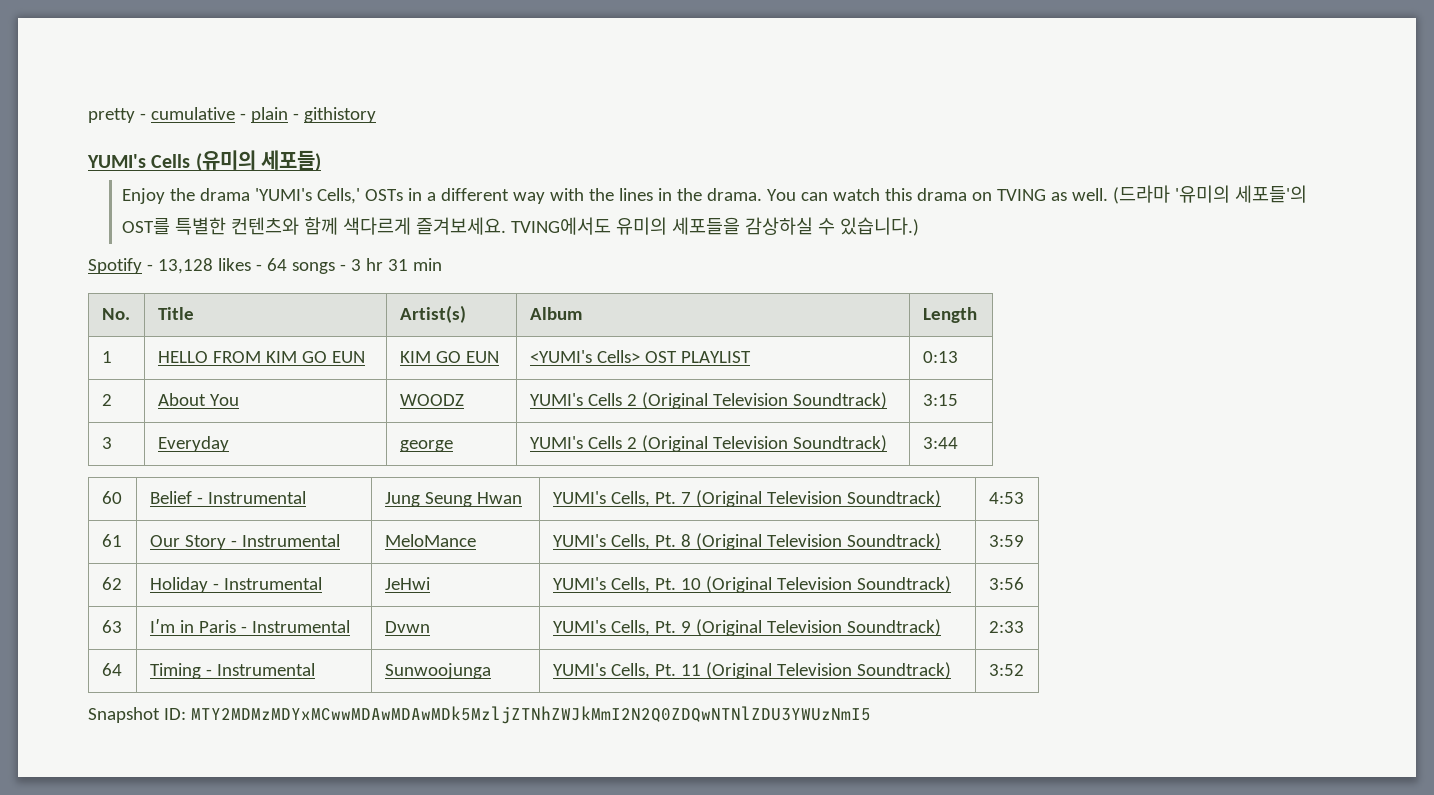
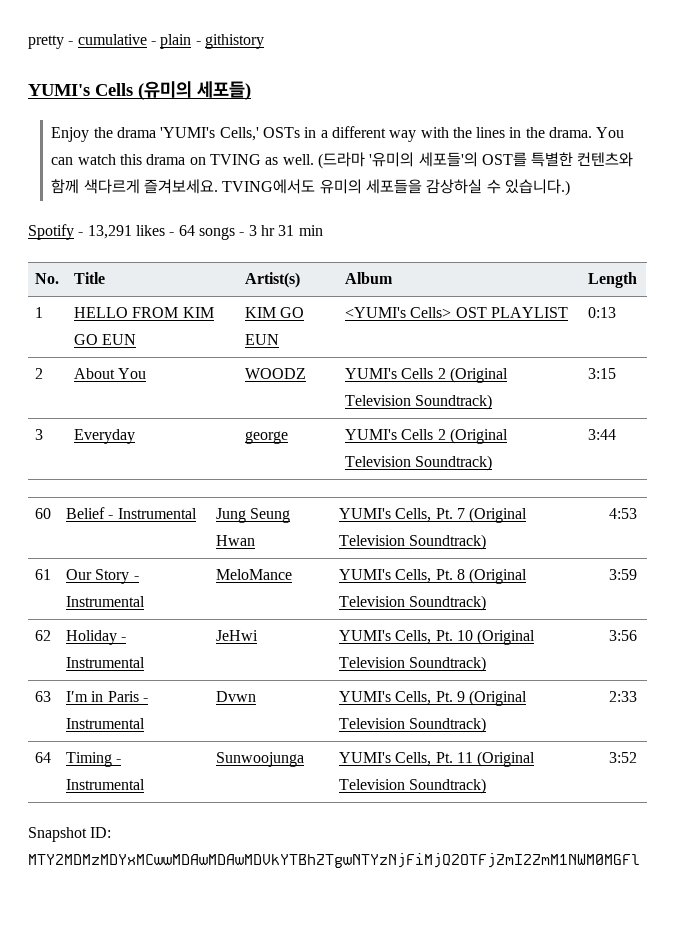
[157,258,213,274] 13,128 -> [87,225,132,239] 13,291
[190,706,871,724] MTY2MDMzMDYxMCwwMDAwMDAwMDk5MzljZTNhZWJkMmI2N2Q0ZDQwNTNlZDU3YWUzNmI5 -> [28,853,640,868] MTY2MDMzMDYxMCwwMDAwMDAwMDVkYTBhZTgwNTYzNjFiMjQ2OTFjZmI2ZmM1NWM0MGFl

